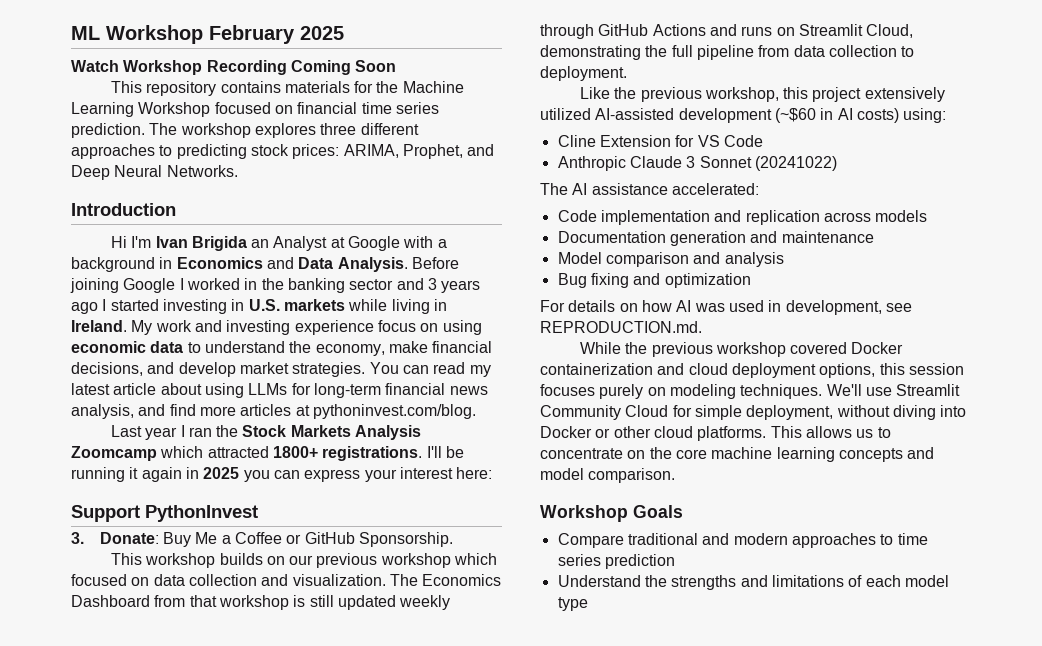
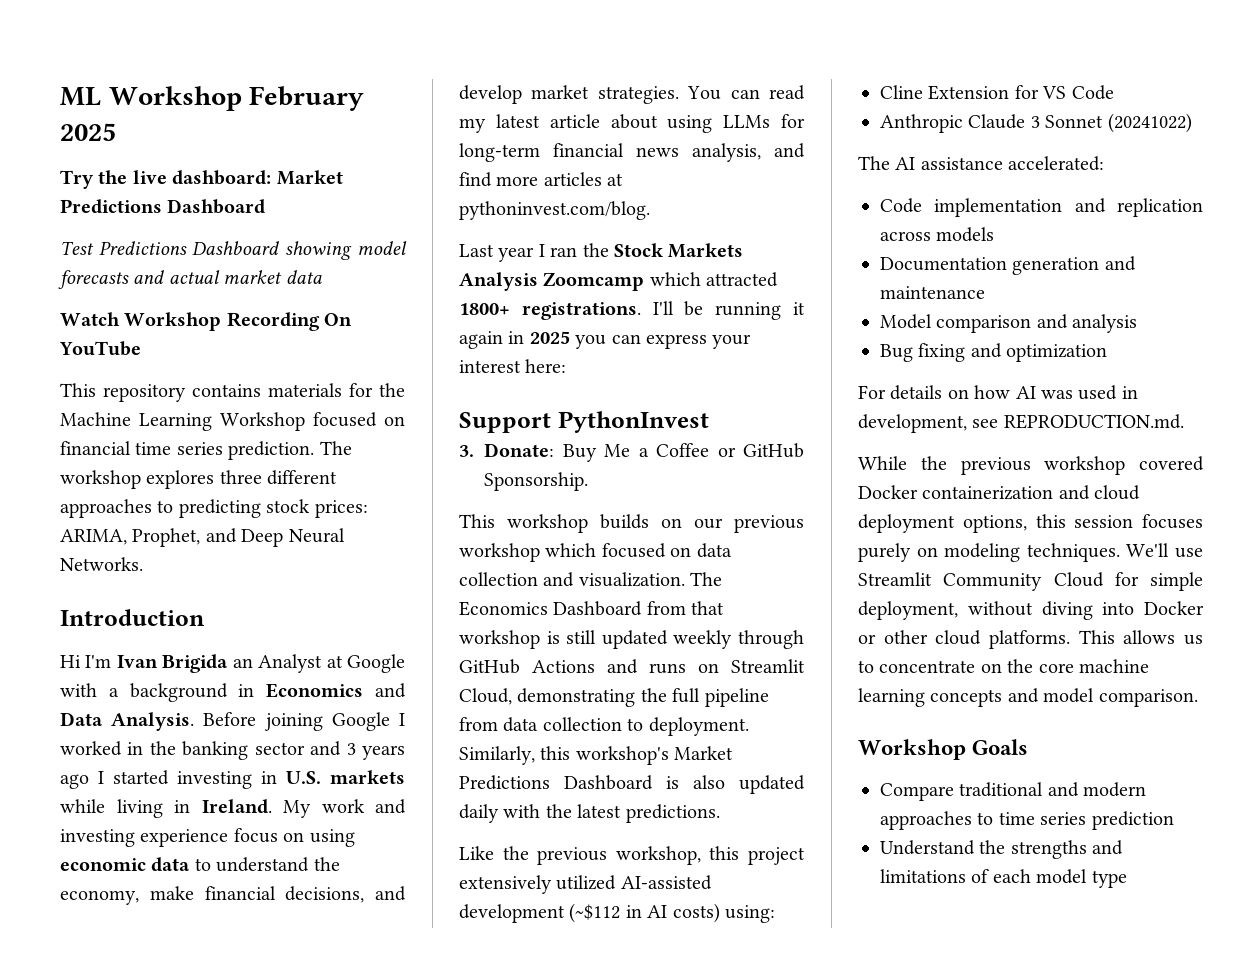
(344, 33) none -> [60,170,343,189] [60,199,266,214] [60,241,407,260] [58,270,322,289] // Try the live dashboard: Market Predictions Dashboard // Test Predictions Dashboard showing model forecasts and actual market data
[290,60,397,75] Coming Soon -> [324,313,353,326] [59,341,141,356] On YouTube
(627, 73) none -> [459,746,734,765] [459,775,805,794] [459,804,720,823] Similarly, this workshop's Market Predictions Dashboard is also updated daily with the latest predictions.
[774,108,816,123] (~$60 -> [569,903,621,923] (~$112

